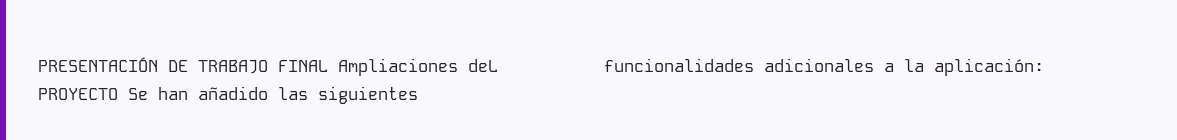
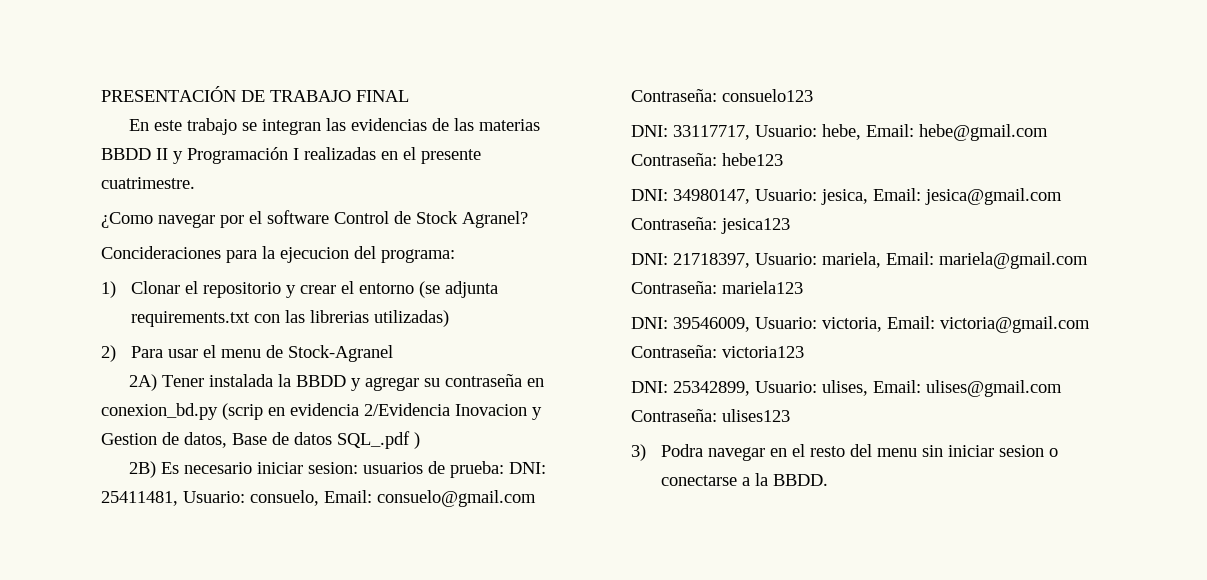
[338,58,498,76] [38,86,418,104] [604,58,874,72] Ampliaciones deL PROYECTO Se han añadido las siguientes funcionalidades adicionales -> [128,118,540,135] [101,147,481,164] [101,177,195,189] [101,210,528,228] [101,246,455,263] [101,281,498,298] [130,310,449,327] [101,345,393,362] [128,374,544,391] [101,403,542,420] [101,431,420,449] [128,461,546,478] [101,490,536,507] [631,89,813,102] [631,124,1048,141] [631,153,783,166] [631,188,1062,205] [631,217,790,234] [631,252,1088,269] [631,281,803,294] [631,316,1090,333] [631,345,804,358] [631,380,1062,397] [631,409,790,422] [631,444,1058,461] [660,475,737,486] // En este trabajo se integran las evidencias de las materias BBDD II y Programación I realizadas en el presente cuatrimestre. // ¿Como navegar por el software Control de Stock Agranel? // Concideraciones para la ejecucion del programa: // 1) Clonar el repositorio y crear el entorno (se adjunta requirements.txt con las librerias utilizadas) // 2) Para usar el menu de Stock-Agranel // 2A) Tener instalada la BBDD y agregar su contraseña en conexion_bd.py (scrip en evidencia 2/Evidencia Inovacion y Gestion de datos, Base de datos SQL_.pdf ) // 2B) Es necesario iniciar sesion: usuarios de prueba: DNI: 25411481, Usuario: consuelo, Email: consuelo@gmail.com Contraseña: consuelo123 // DNI: 33117717, Usuario: hebe, Email: hebe@gmail.com Contraseña: hebe123 // DNI: 34980147, Usuario: jesica, Email: jesica@gmail.com Contraseña: jesica123 // DNI: 21718397, Usuario: mariela, Email: mariela@gmail.com Contraseña: mariela123 // DNI: 39546009, Usuario: victoria, Email: victoria@gmail.com Contraseña: victoria123 // DNI: 25342899, Usuario: ulises, Email: ulises@gmail.com Contraseña: ulises123 // 3) Podra navegar en el resto del menu sin iniciar sesion o conectarse
[934,58,1044,76] aplicación: -> [772,474,828,486] BBDD.

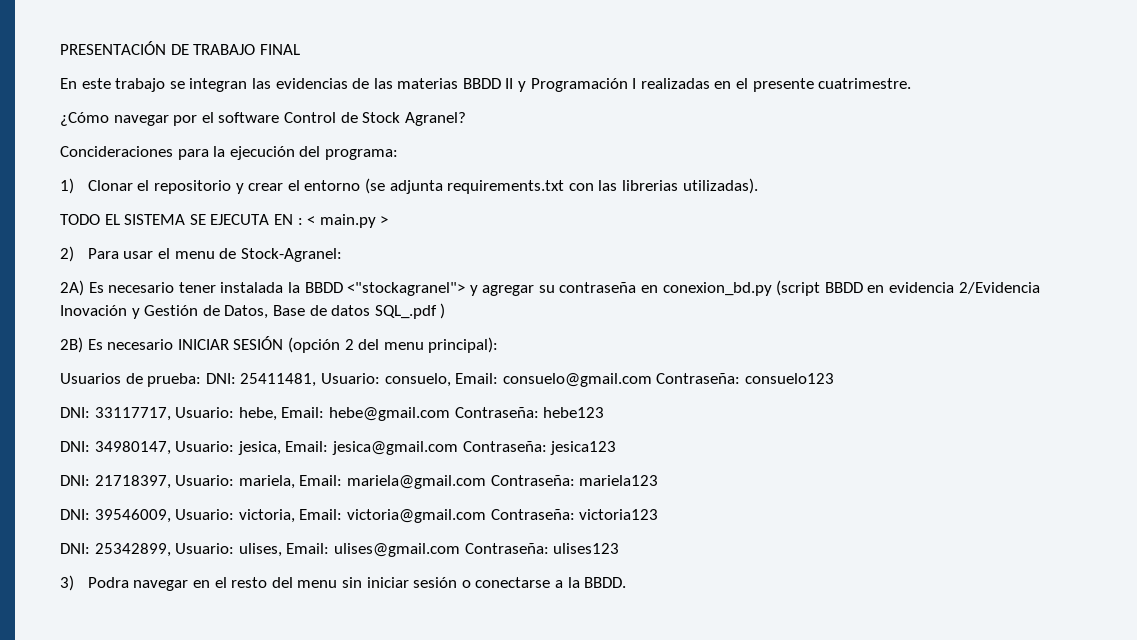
[101,212,153,228] ¿Como -> [60,112,109,126] ¿Cómo
[280,247,349,263] ejecucion -> [229,146,295,160] ejecución
[373,310,449,327] utilizadas) -> [682,178,758,194] [60,214,389,228] utilizadas). // TODO EL SISTEMA SE EJECUTA EN : < main.py >
[287,345,393,362] Stock-Agranel -> [240,248,342,262] Stock-Agranel:
[161,375,204,387] Tener -> [88,282,216,293] Es necesario tener
(346, 381) none -> [347,282,466,296] <"stockagranel">
[222,403,263,420] (scrip -> [776,280,863,296] (script BBDD
[455,404,542,420] [101,432,227,448] Inovacion y Gestion de datos, -> [60,305,269,319] Inovación y Gestión de Datos,
[256,462,423,474] iniciar sesion: usuarios -> [177,336,499,353] [60,373,121,384] INICIAR SESIÓN (opción 2 del menu principal): // Usuarios
[998,445,1044,457] sesion -> [413,577,458,588] sesión

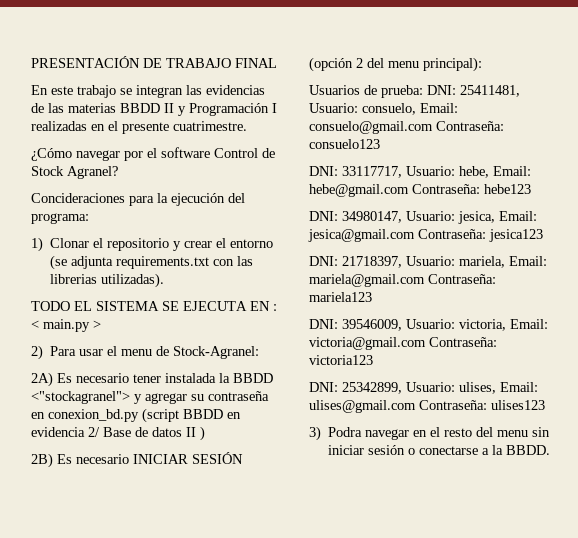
[958,282,1040,294] [60,305,269,319] 2/Evidencia Inovación y Gestión de Datos, -> [88,427,100,437] 2/
[374,305,437,319] SQL_.pdf -> [186,427,196,437] II

